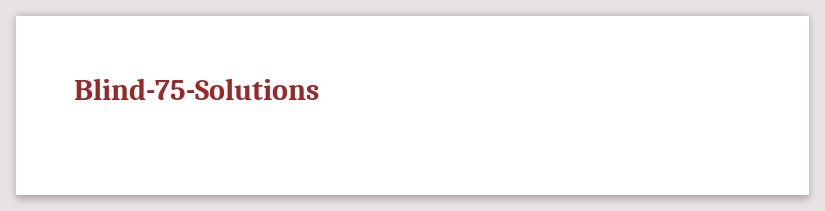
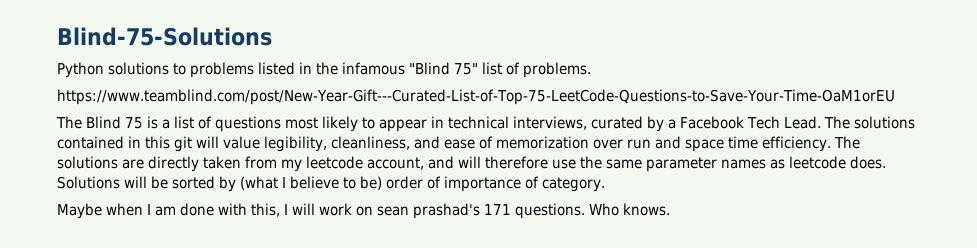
(319, 89) none -> [57,62,591,78] [57,89,895,105] [56,116,915,132] [57,136,860,152] [57,156,886,172] [57,176,605,192] [57,203,670,219] // Python solutions to problems listed in the infamous "Blind 75" list of problems. // https://www.teamblind.com/post/New-Year-Gift---Curated-List-of-Top-75-LeetCode-Questions-to-Save-Your-Time-OaM1orEU // The Blind 75 is a list of questions most likely to appear in technical interviews, curated by a Facebook Tech Lead. The solutions contained in this git will value legibility, cleanliness, and ease of memorization over run and space time efficiency. The solutions are directly taken from my leetcode account, and will therefore use the same parameter names as leetcode does. Solutions will be sorted by (what I believe to be) order of importance of category. // Maybe when I am done with this, I will work on sean prashad's 171 questions. Who knows.

